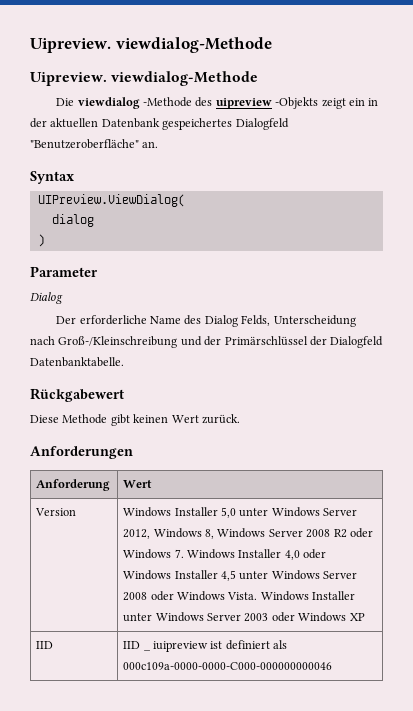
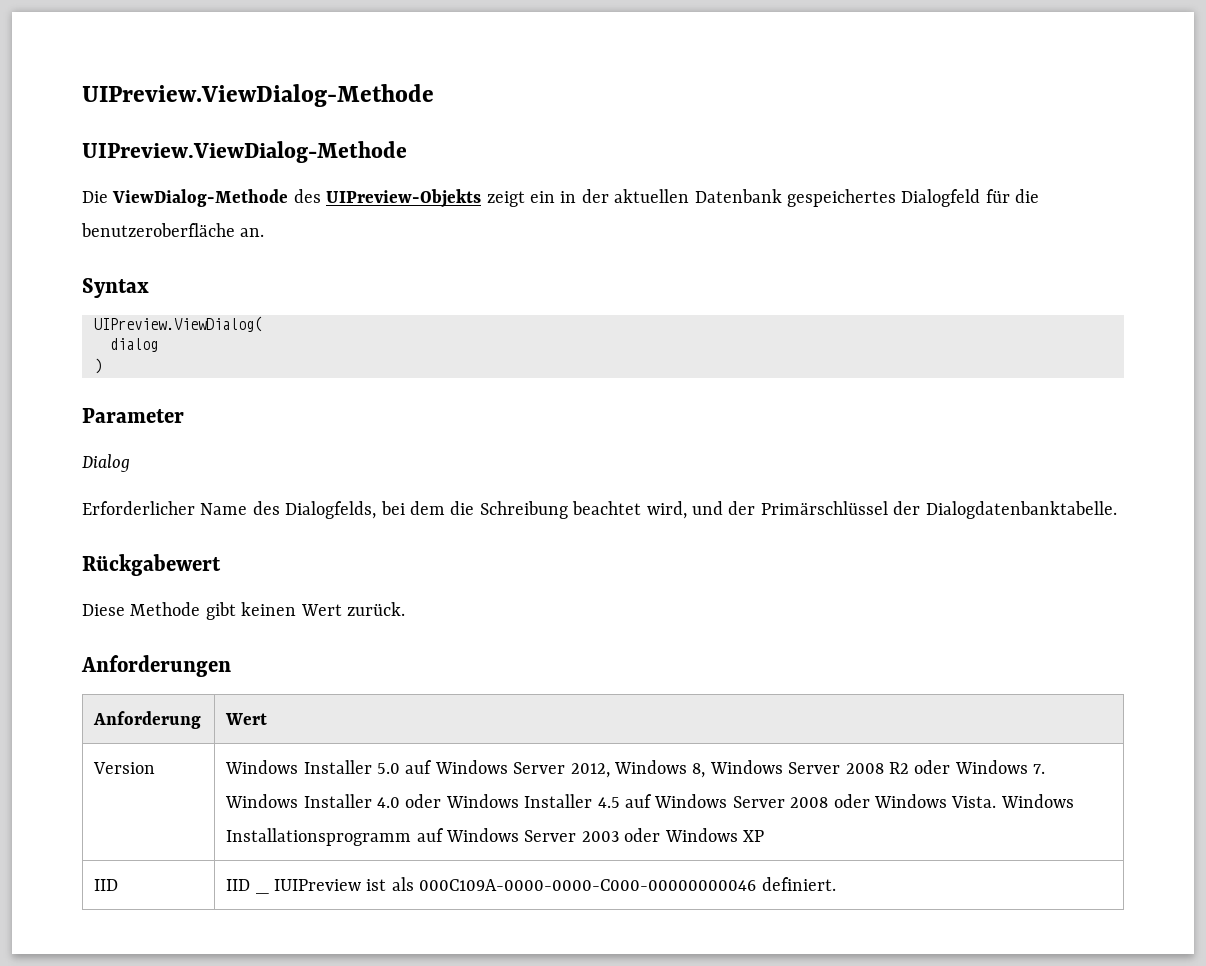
[30,37,272,53] [30,71,259,86] [56,97,319,109] Uipreview. viewdialog-Methode // Uipreview. viewdialog-Methode // Die viewdialog -Methode des uipreview -Objekts -> [82,84,434,107] [82,141,407,163] [82,189,482,208] UIPreview.ViewDialog-Methode // UIPreview.ViewDialog-Methode // Die ViewDialog-Methode des UIPreview-Objekts
[30,139,139,149] "Benutzeroberfläche" -> [985,189,1040,203] [81,223,235,237] für die benutzeroberfläche
[56,315,356,327] [30,336,178,348] Der erforderliche Name des Dialog Felds, Unterscheidung nach Groß-/Kleinschreibung -> [82,501,687,519] Erforderlicher Name des Dialogfelds, bei dem die Schreibung beachtet wird,
[330,336,384,348] [30,357,124,367] Dialogfeld Datenbanktabelle. -> [925,501,1117,519] Dialogdatenbanktabelle.
[221,507,269,518] 5,0 unter -> [376,760,433,774] 5.0 auf
[284,550,300,560] 4,0 -> [376,797,400,808] 4.0
[221,570,269,581] 4,5 unter -> [597,794,652,808] 4.5 auf
[312,591,356,600] [123,613,153,622] Installer unter -> [226,828,444,846] Installationsprogramm auf
[153,640,288,652] [123,662,333,670] iuipreview ist definiert als 000c109a-0000-0000-C000-000000000046 -> [273,877,836,891] IUIPreview ist als 000C109A-0000-0000-C000-00000000046 definiert.

